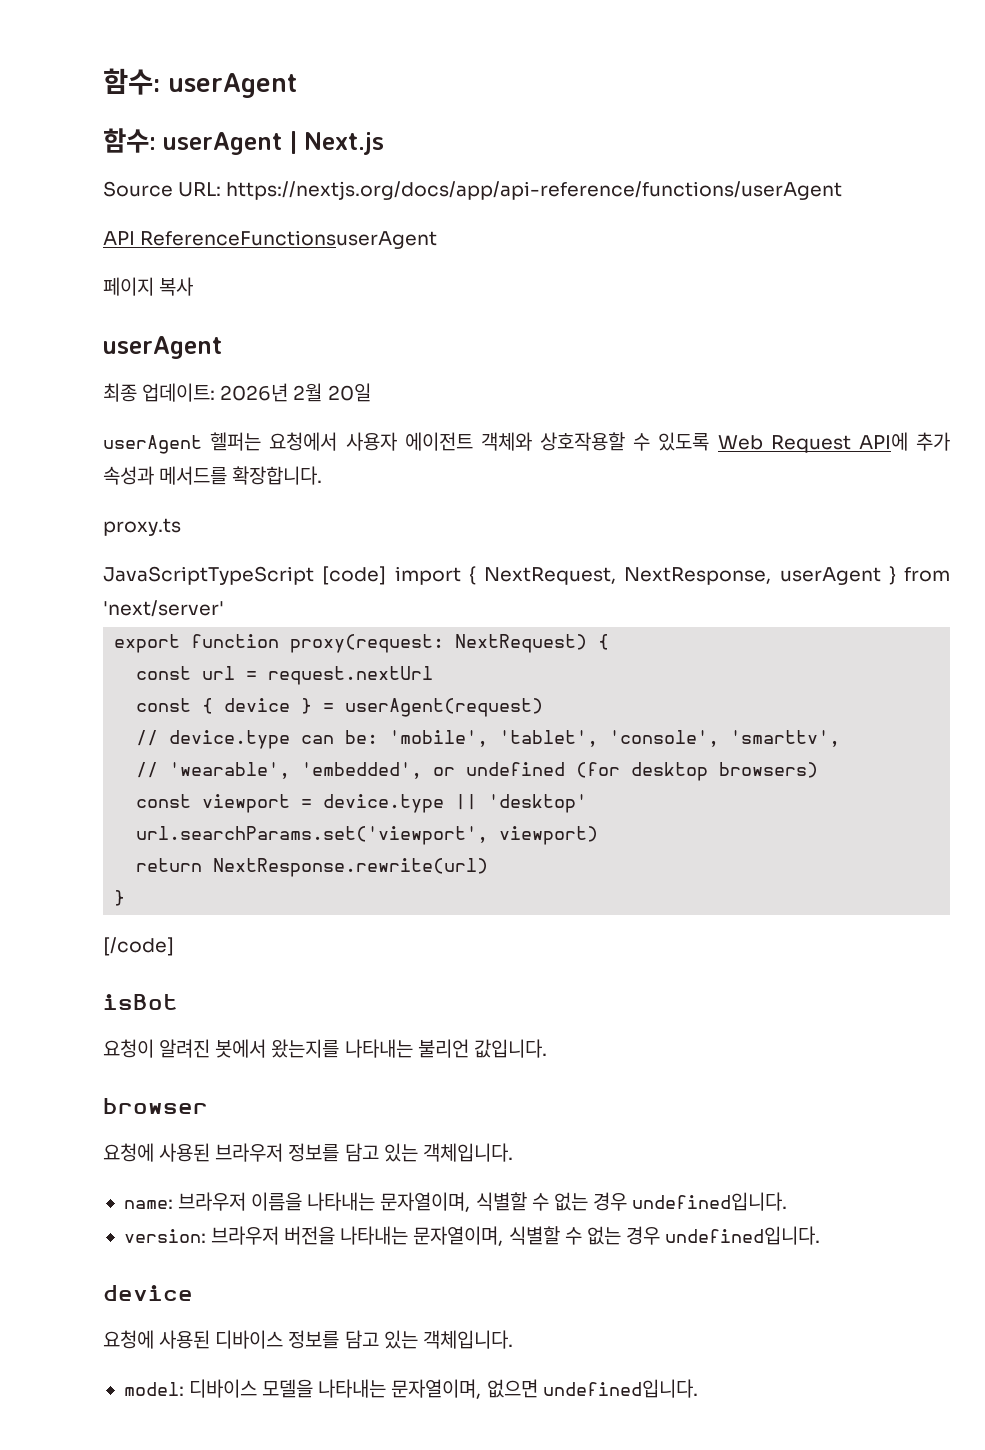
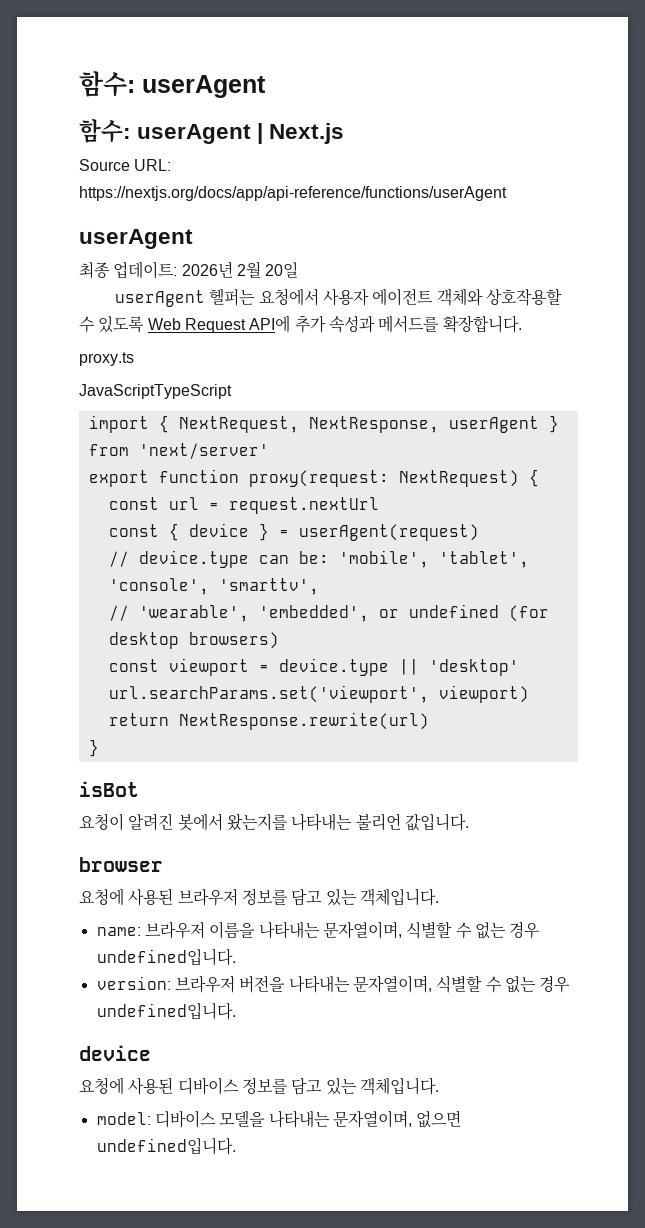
[103,230,438,249] [103,277,194,296] // API ReferenceFunctionsuserAgent // 페이지 복사 -> (507, 193) none
[322,566,387,585] [code] -> (232, 391) //
[103,937,174,956] // [/code] -> (99, 748) none

